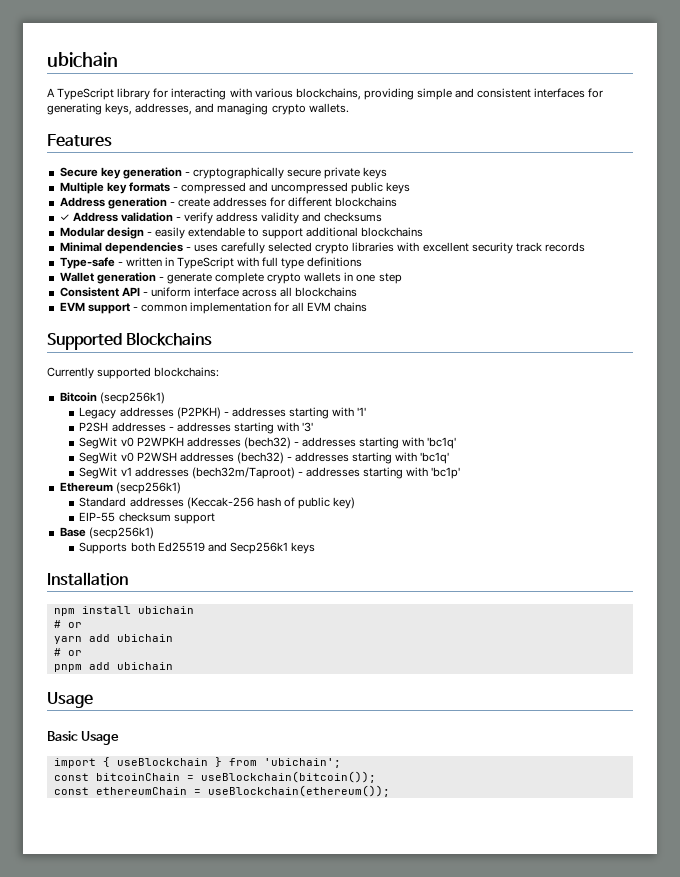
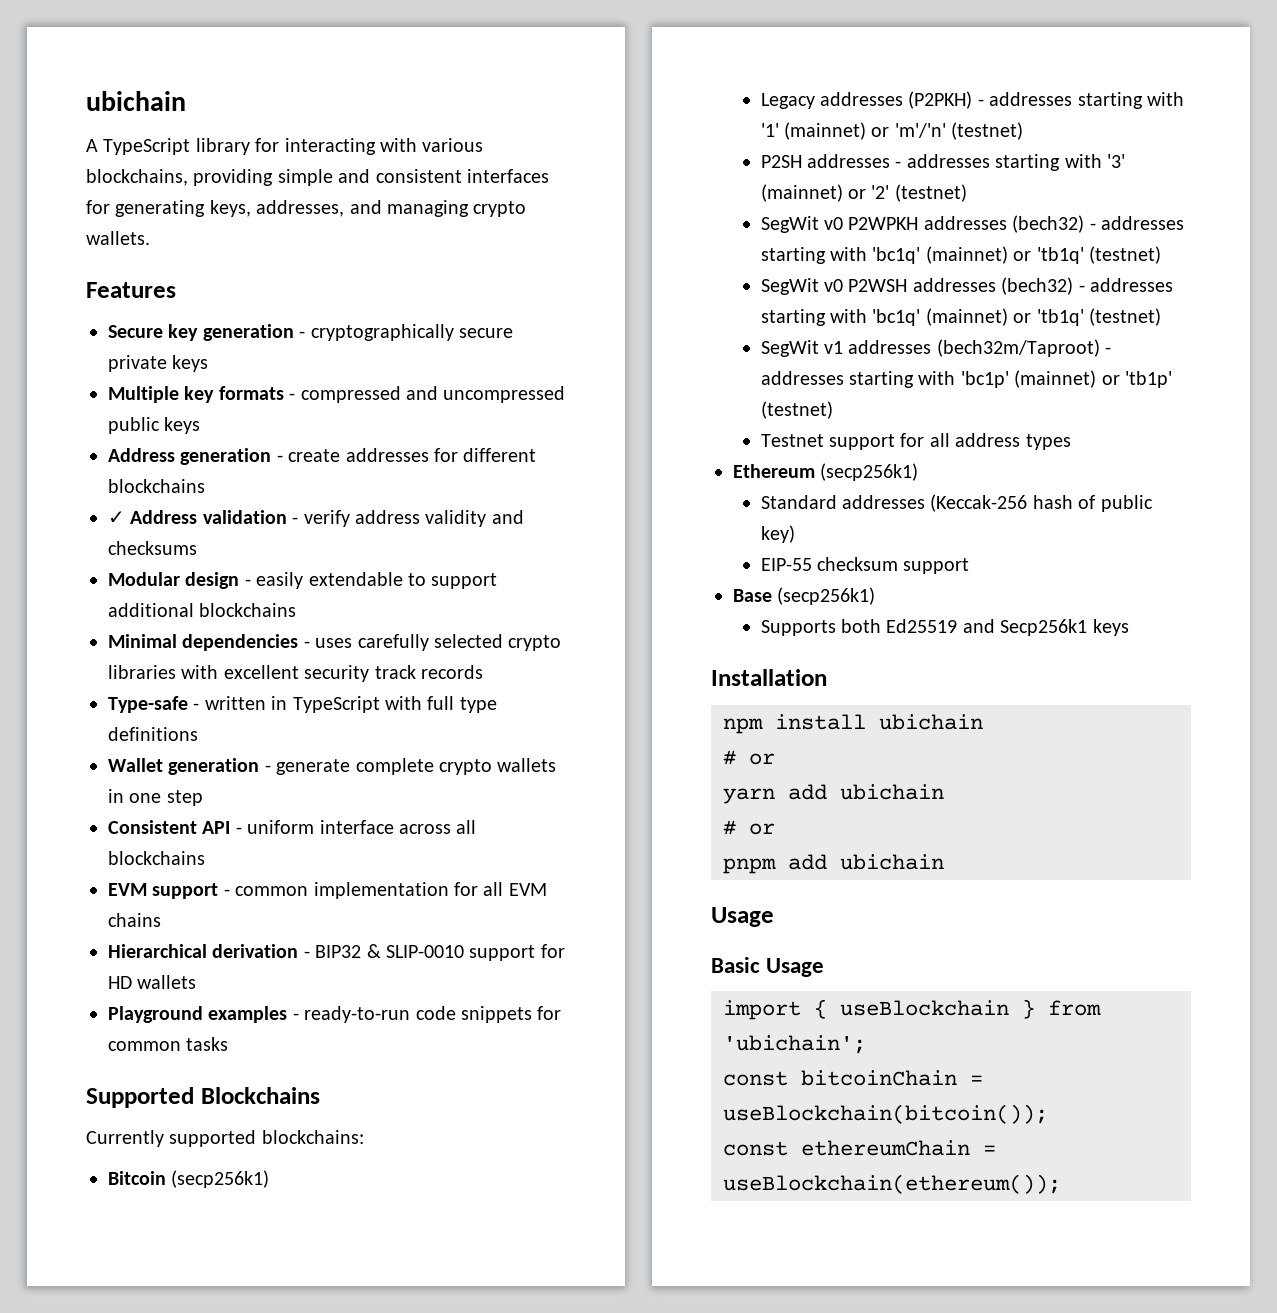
(368, 307) none -> [108,944,565,961] [108,975,197,989] [108,1006,562,1023] [108,1037,229,1051] // Hierarchical derivation - BIP32 & SLIP-0010 support for HD wallets // Playground examples - ready-to-run code snippets for common tasks
(367, 411) none -> [784,122,1024,140] (mainnet) or 'm'/'n' (testnet)
(314, 427) none -> [760,184,967,202] (mainnet) or '2' (testnet)
(457, 443) none -> [925,246,1162,264] (mainnet) or 'tb1q' (testnet)
(450, 458) none -> [925,308,1162,326] (mainnet) or 'tb1q' (testnet)
(461, 473) none -> [1014,370,1173,388] [760,401,833,419] [760,433,1071,450] (mainnet) or 'tb1p' (testnet) // Testnet support for all address types

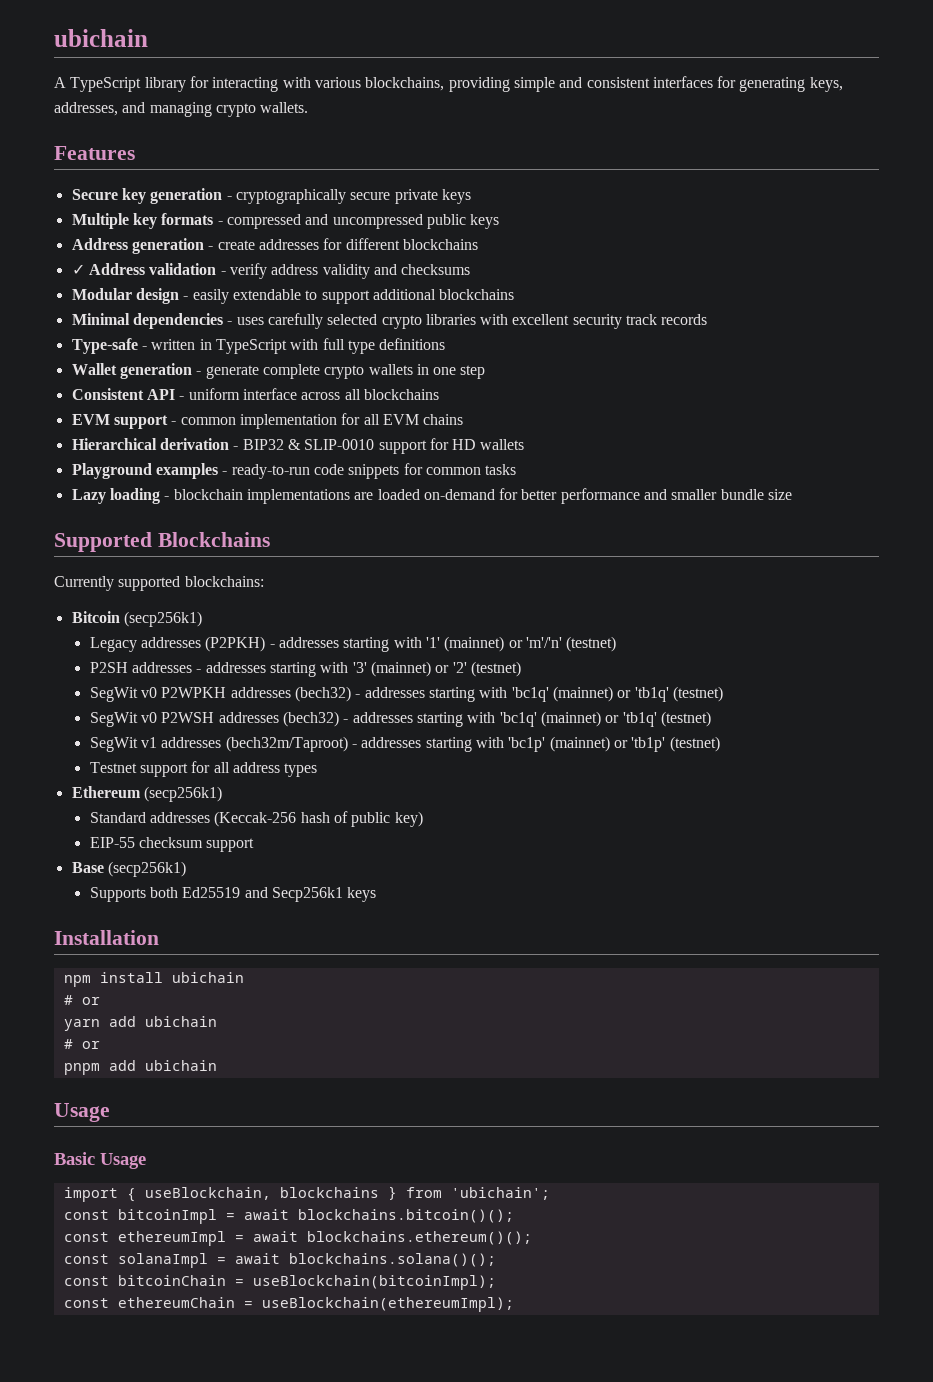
(229, 1044) none -> [71,488,793,504] // Lazy loading - blockchain implementations are loaded on-demand for better performance and smaller bundle size
[840,1000,1009,1016] useBlockchain -> [144,1187,379,1200] useBlockchain, blockchains
(866, 1044) none -> [63,1209,514,1224] [63,1231,532,1246] [63,1253,496,1268] // const bitcoinImpl = await blockchains.bitcoin()(); // const ethereumImpl = await blockchains.ethereum()(); // const solanaImpl = await blockchains.solana()();
[723,1104,1048,1124] useBlockchain(bitcoin()); -> [252,1275,496,1290] useBlockchain(bitcoinImpl);
[723,1174,1061,1194] useBlockchain(ethereum()); -> [261,1297,514,1312] useBlockchain(ethereumImpl);

